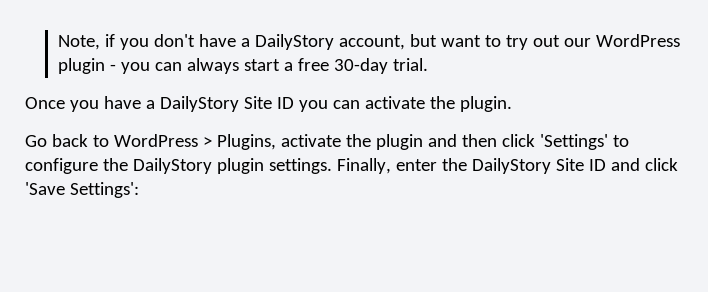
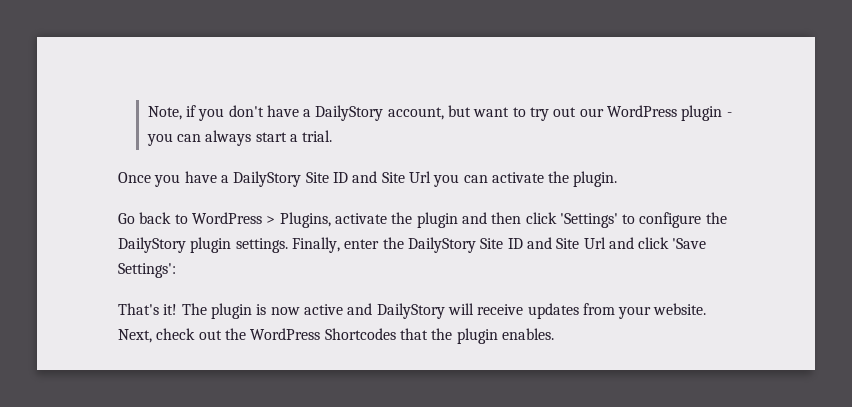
[298,58,389,74] free 30-day -> (298, 138) none
(294, 103) none -> [352,171,431,183] and Site Url
(640, 164) none -> [556,237,634,249] Site Url and
(139, 190) none -> [118,303,707,319] [118,328,554,344] // That's it! The plugin is now active and DailyStory will receive updates from your website. Next, check out the WordPress Shortcodes that the plugin enables.

